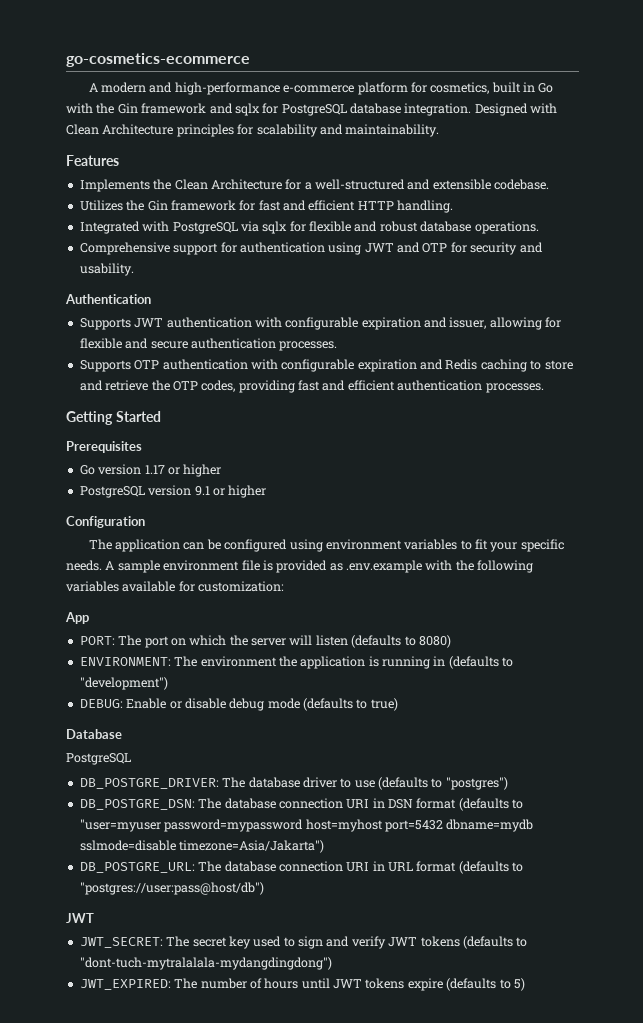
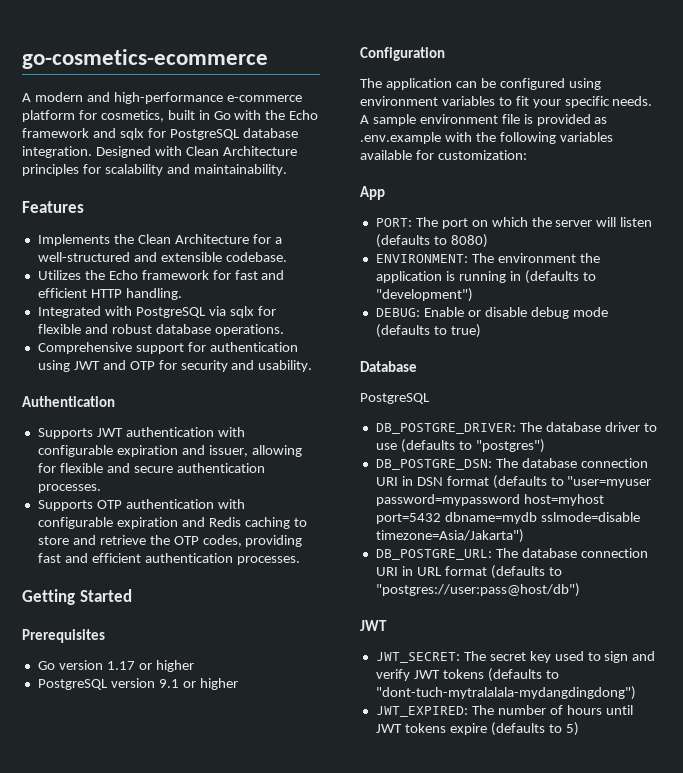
[117,103,138,114] Gin -> [289,110,319,120] Echo
[147,200,168,211] Gin -> [108,270,138,280] Echo

